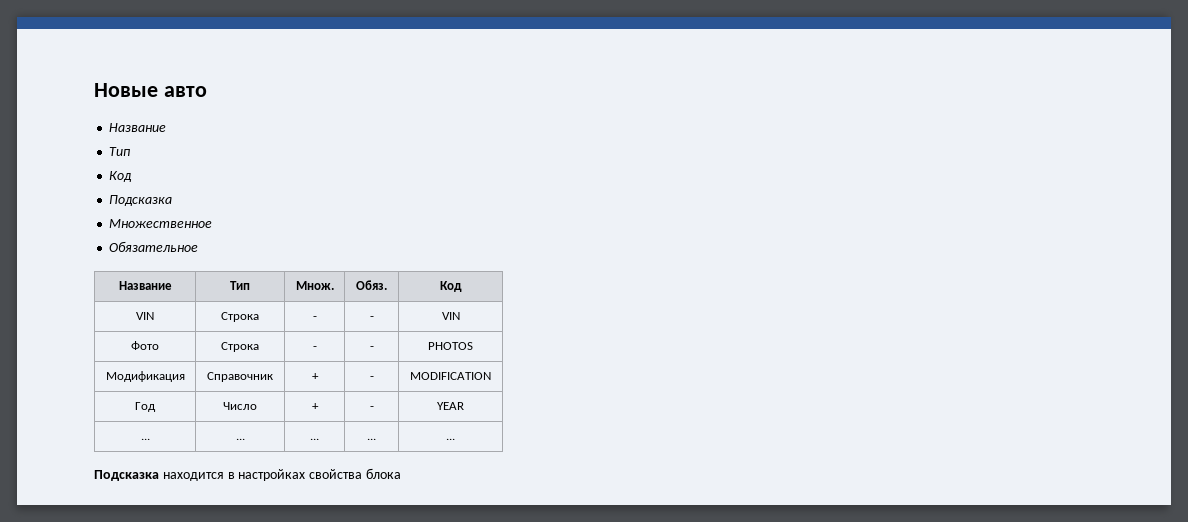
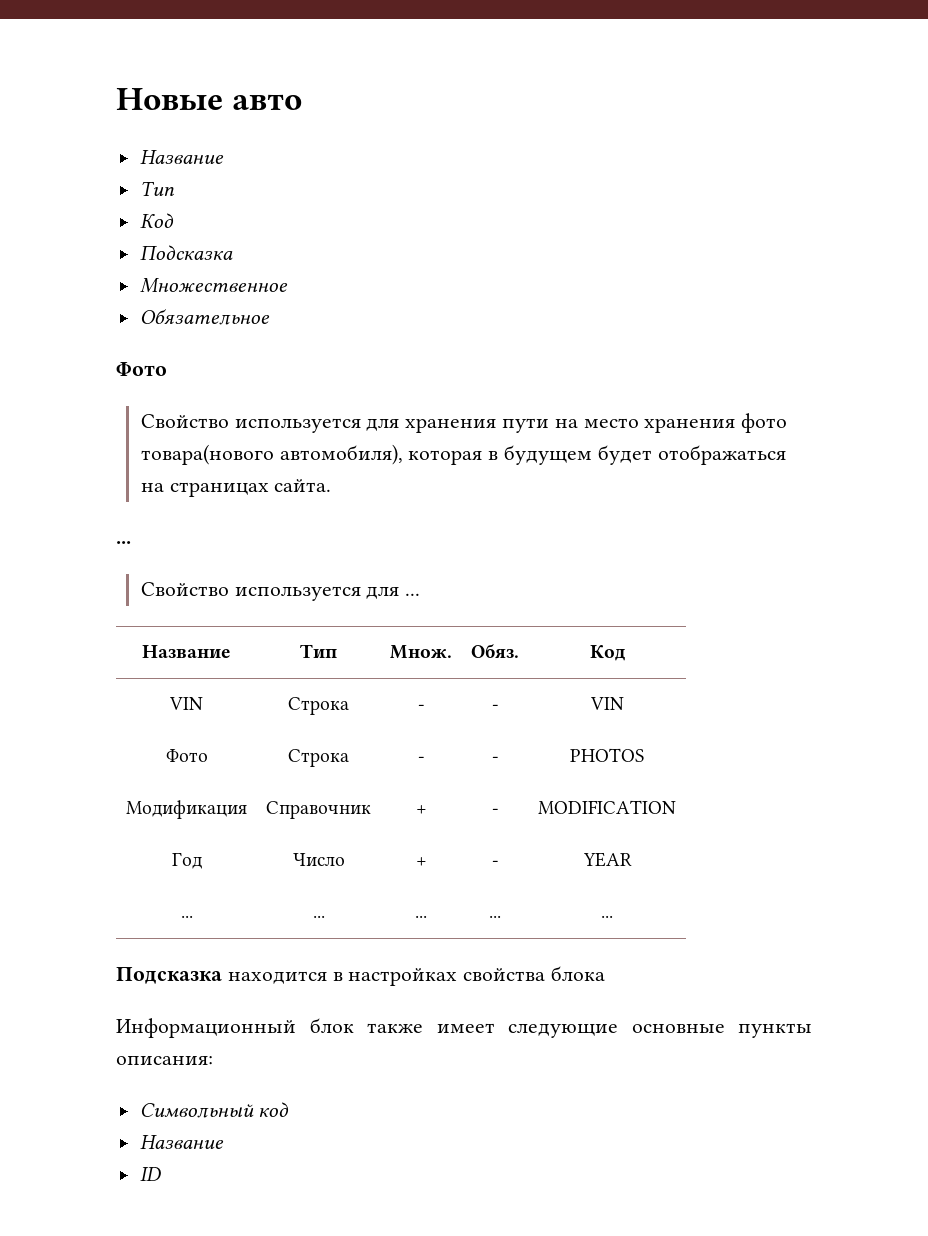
(199, 246) none -> [116,362,167,376] [140,413,788,433] [140,444,786,465] [140,479,332,497] [116,541,131,544] [140,582,421,601] // Фото // Свойство используется для хранения пути на место хранения фото товара(нового автомобиля), которая в будущем будет отображаться на страницах сайта. // ... // Свойство используется для ...
(401, 473) none -> [116,1018,812,1038] [116,1056,213,1065] [139,1102,290,1118] [139,1135,224,1149] [139,1167,161,1181] // Информационный блок также имеет следующие основные пункты описания: // Символьный код // Название // ID

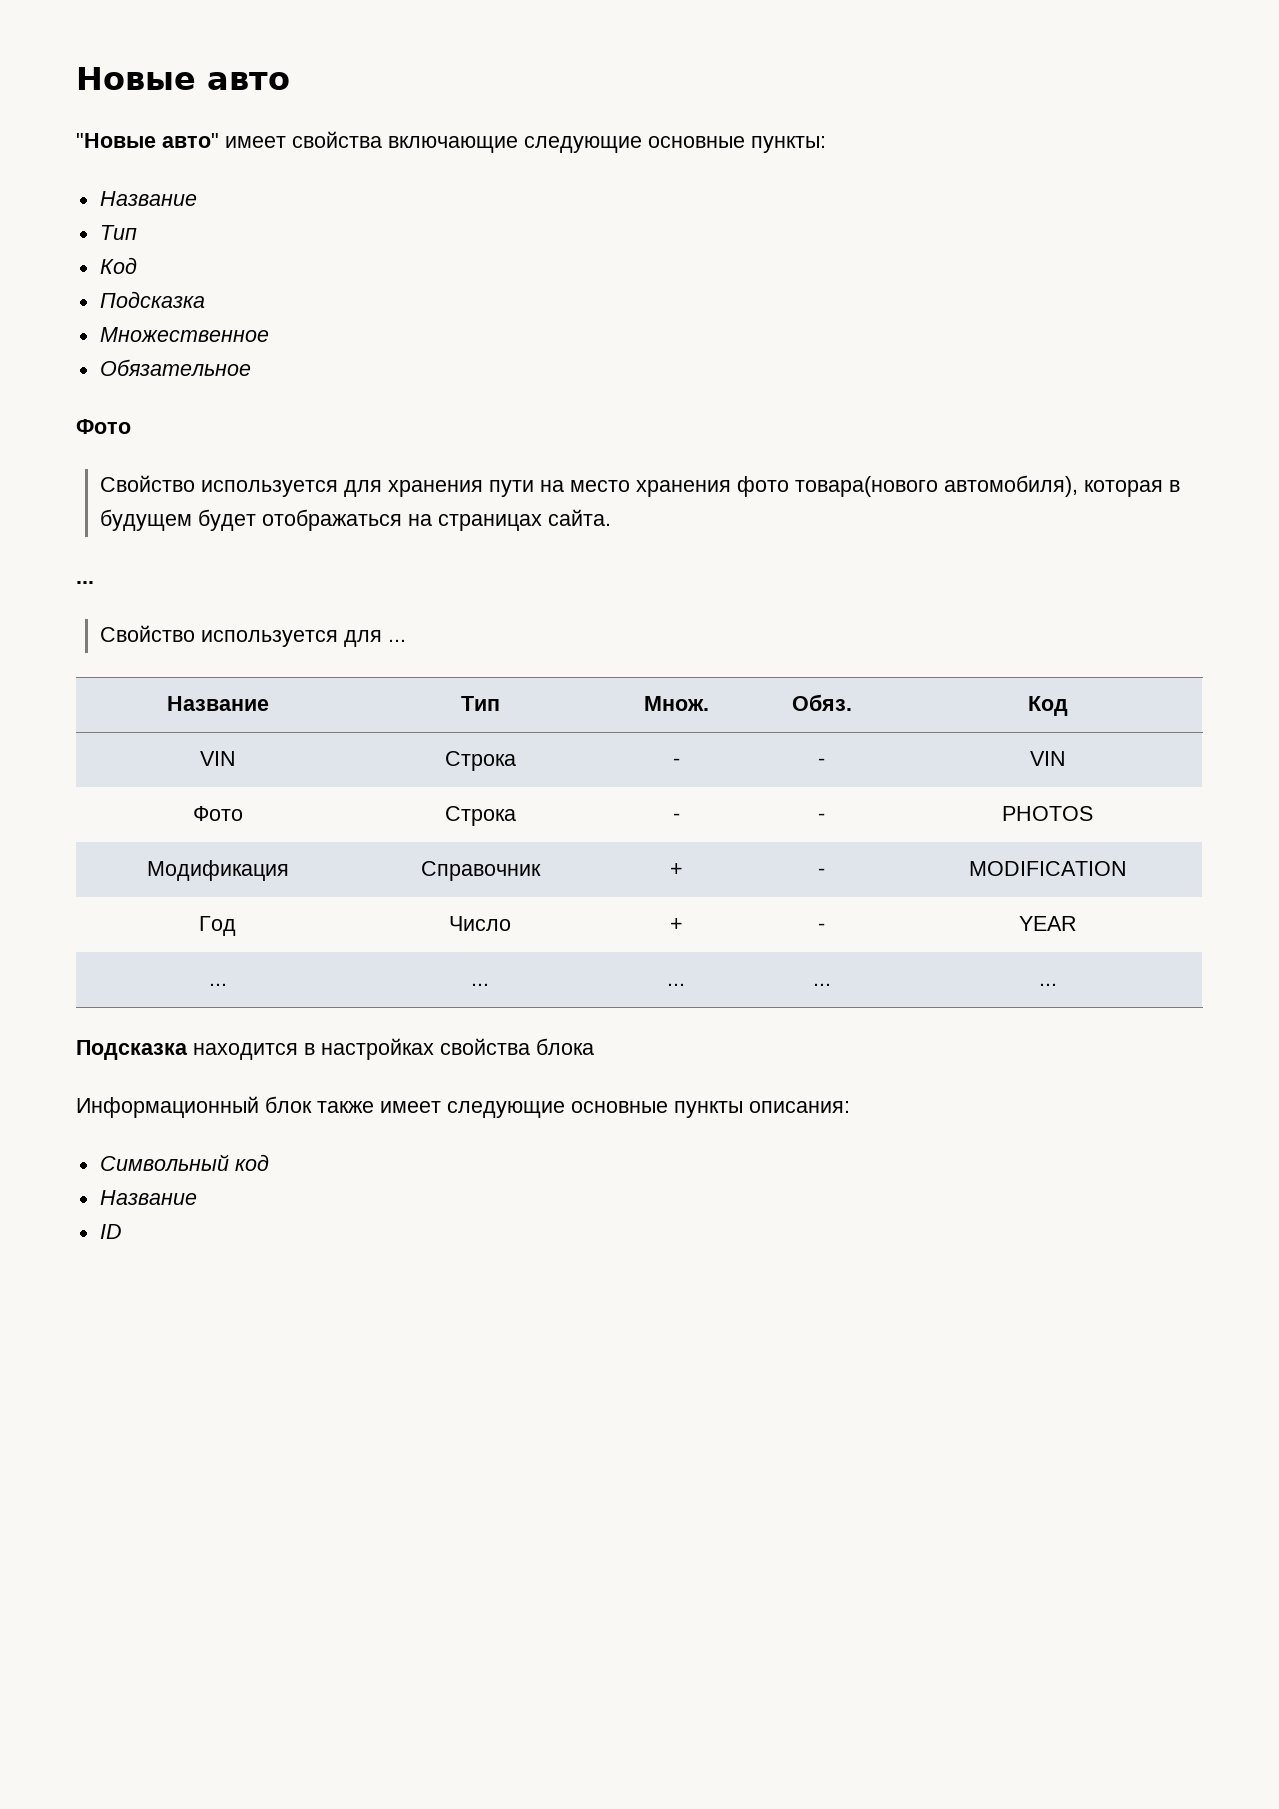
(303, 102) none -> [76,131,826,153] // "Новые авто" имеет свойства включающие следующие основные пункты:

